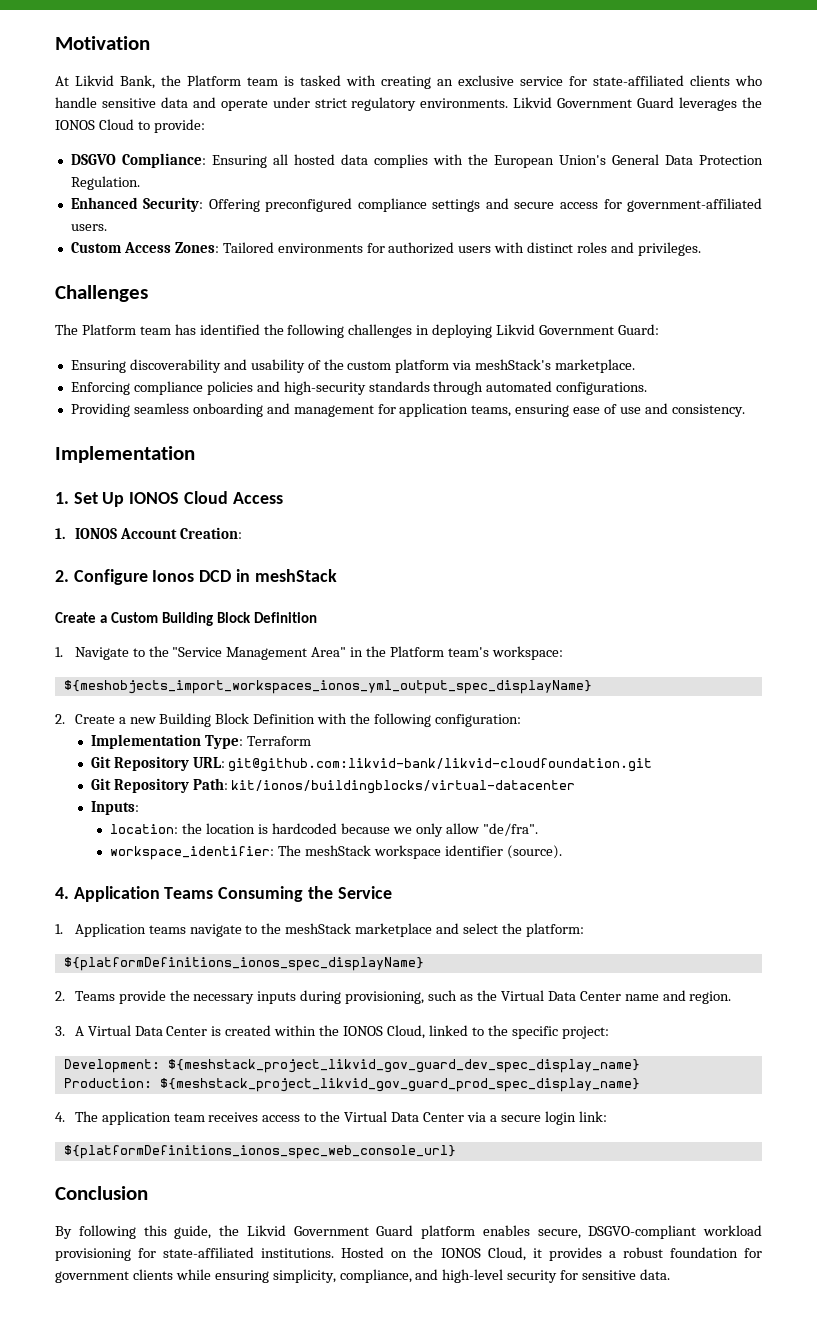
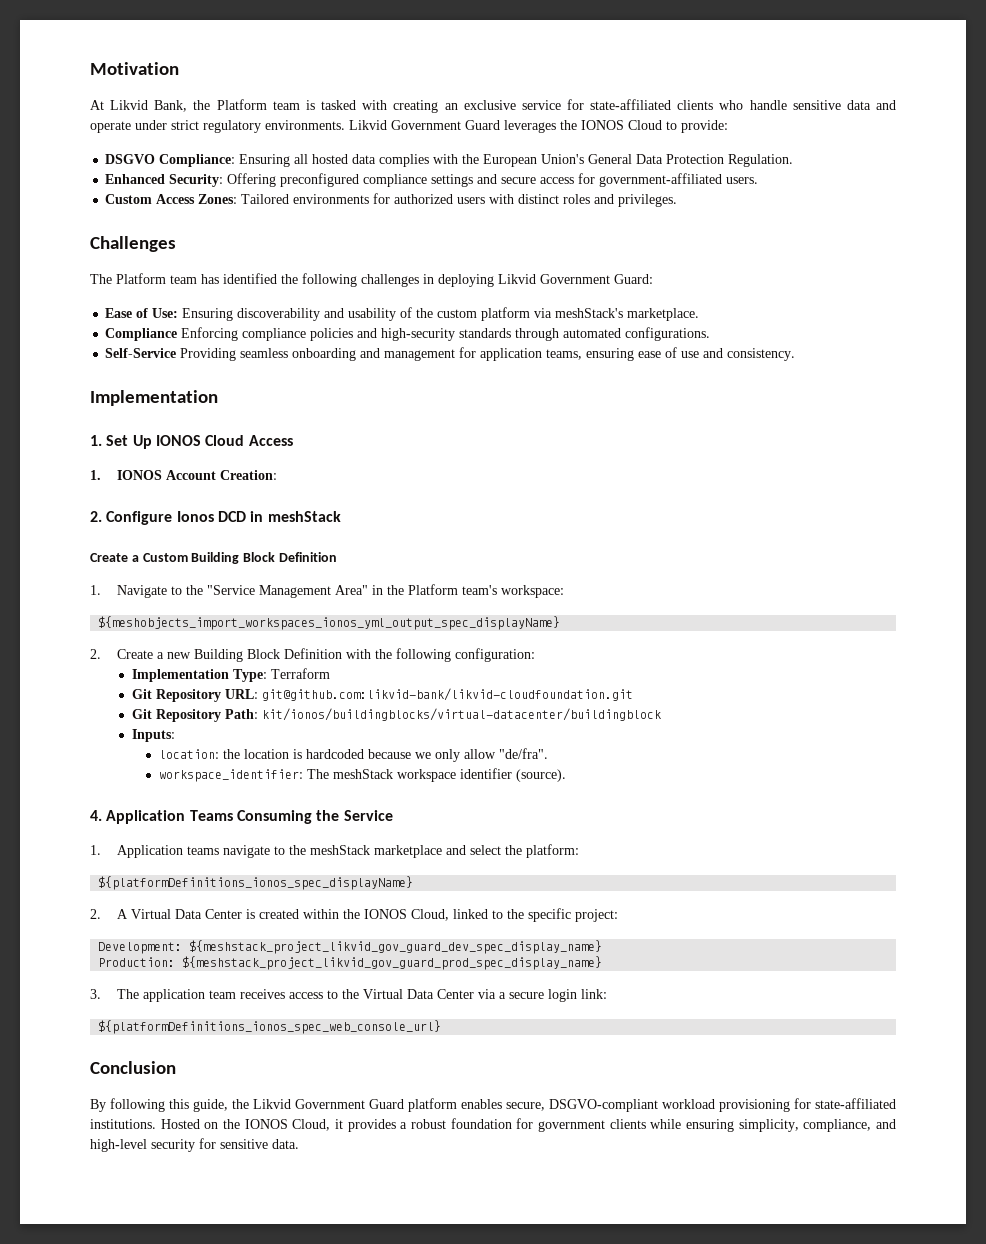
(659, 329) none -> [105,308,179,318] Ease of Use:
(636, 366) none -> [105,328,178,341] Compliance
(648, 388) none -> [105,348,177,358] Self-Service
[231,780,576,794] kit/ionos/buildingblocks/virtual-datacenter -> [262,708,662,721] kit/ionos/buildingblocks/virtual-datacenter/buildingblock
[74,990,732,1004] [55,1026,65,1036] Teams provide the necessary inputs during provisioning, such as the Virtual Data Center name and region. // 3. -> (101, 914) none
[55,1112,65,1122] 4. -> [90,989,101,999] 3.

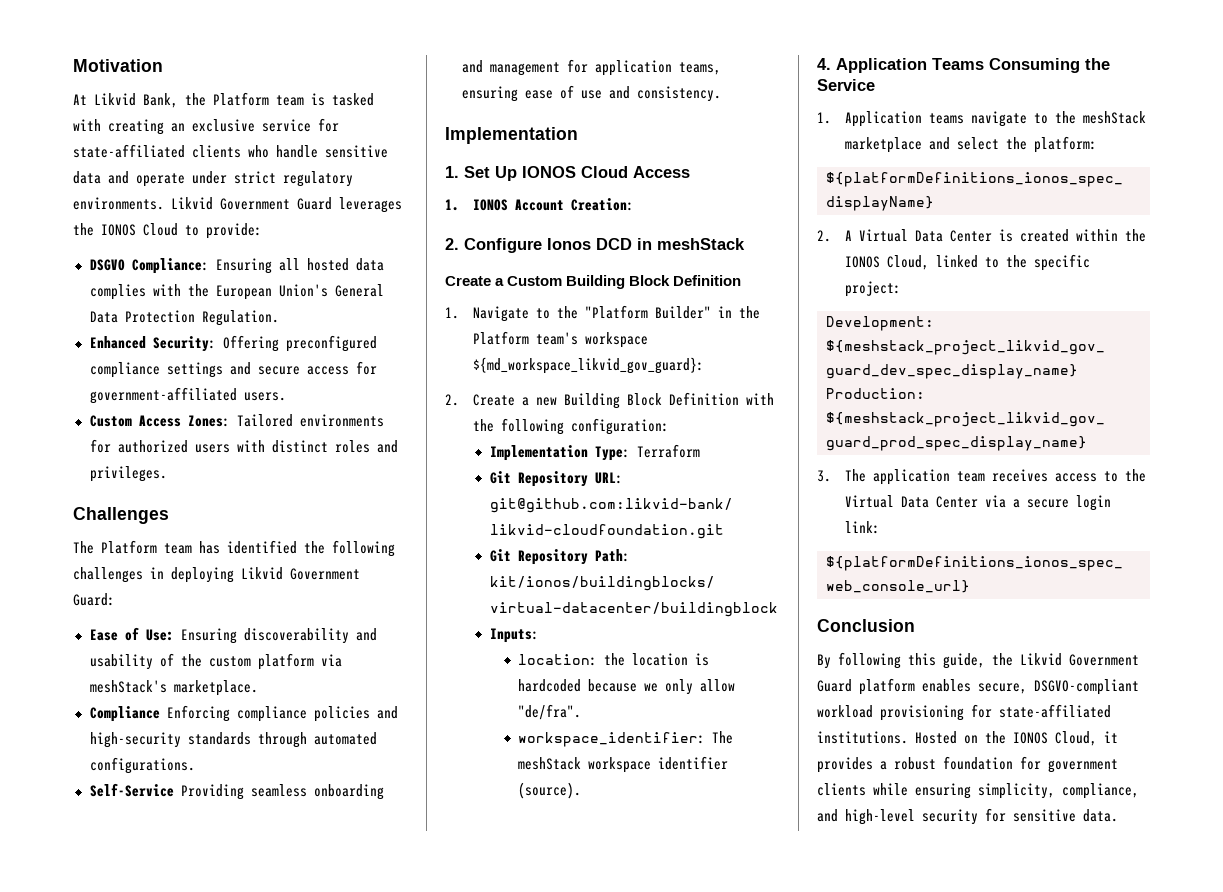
[206,585,368,598] "Service Management Area" -> [585,305,712,319] "Platform Builder"
[500,585,564,598] [98,616,561,630] workspace: // ${meshobjects_import_workspaces_ionos_yml_output_spec_displayName} -> [585,332,649,348] [473,357,705,374] workspace ${md_workspace_likvid_gov_guard}:

